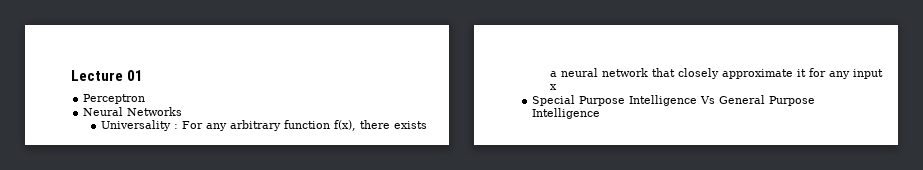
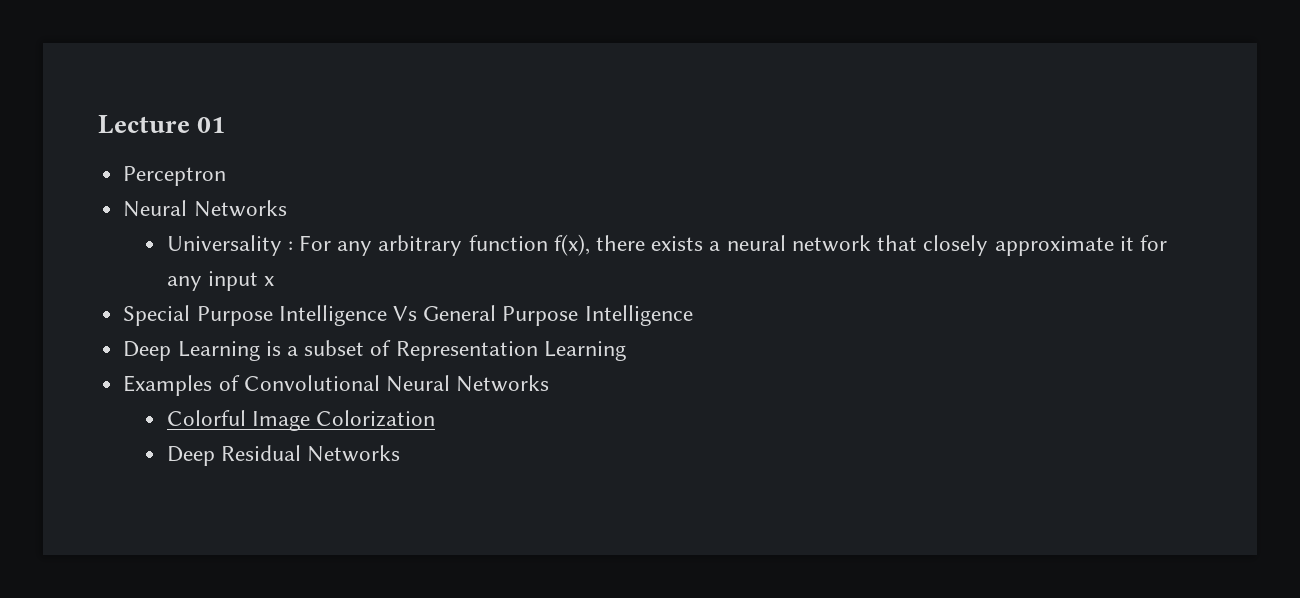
(601, 113) none -> [123,340,626,361] [123,375,550,396] [166,410,435,431] [166,445,400,466] // Deep Learning is a subset of Representation Learning // Examples of Convolutional Neural Networks // Colorful Image Colorization // Deep Residual Networks

